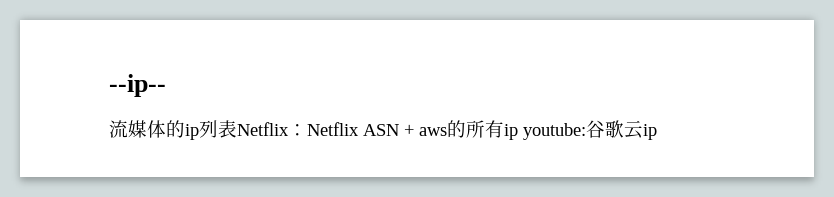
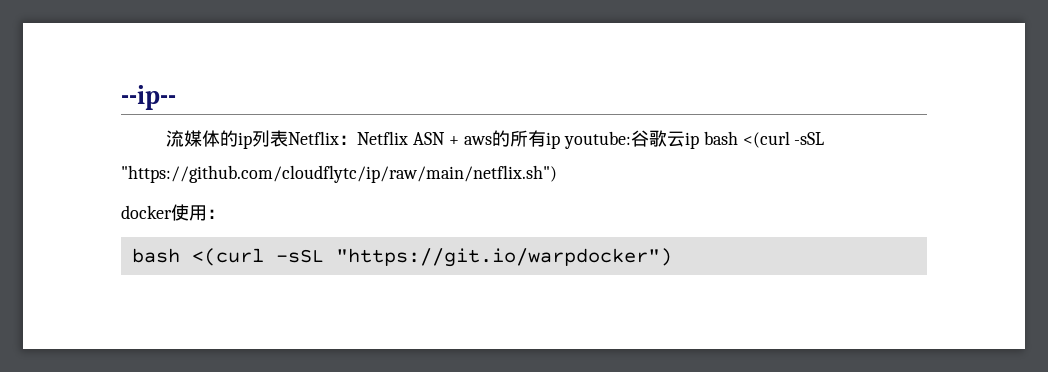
(657, 132) none -> [703,131,825,148] [121,165,557,183] [121,204,225,221] [131,248,672,267] bash <(curl -sSL "https://github.com/cloudflytc/ip/raw/main/netflix.sh") // docker使用： // bash <(curl -sSL "https://git.io/warpdocker")

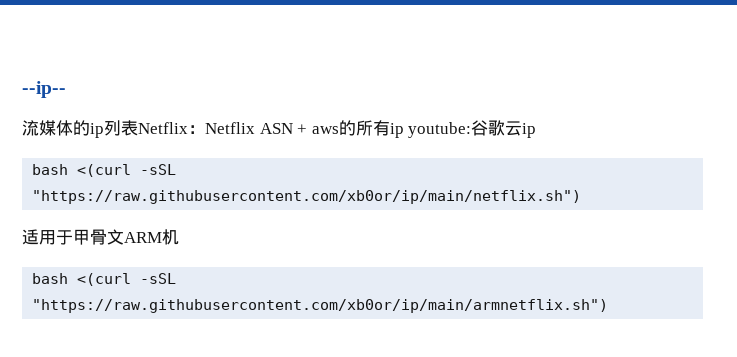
[703,131,825,148] [121,165,557,183] [121,204,225,221] [131,248,672,267] bash <(curl -sSL "https://github.com/cloudflytc/ip/raw/main/netflix.sh") // docker使用： // bash <(curl -sSL "https://git.io/warpdocker") -> [32,164,177,177] [32,190,582,204] [22,229,179,245] [32,273,177,286] [32,299,609,313] // bash <(curl -sSL "https://raw.githubusercontent.com/xb0or/ip/main/netflix.sh") // 适用于甲骨文ARM机 // bash <(curl -sSL "https://raw.githubusercontent.com/xb0or/ip/main/armnetflix.sh")

